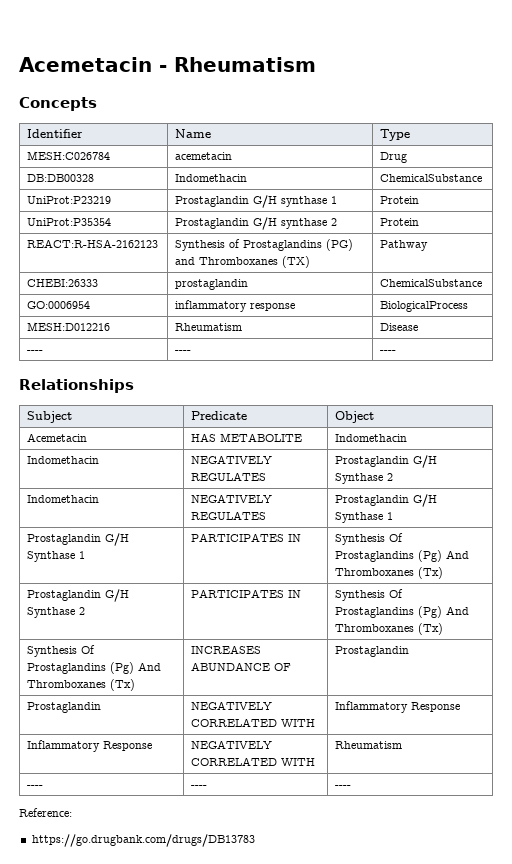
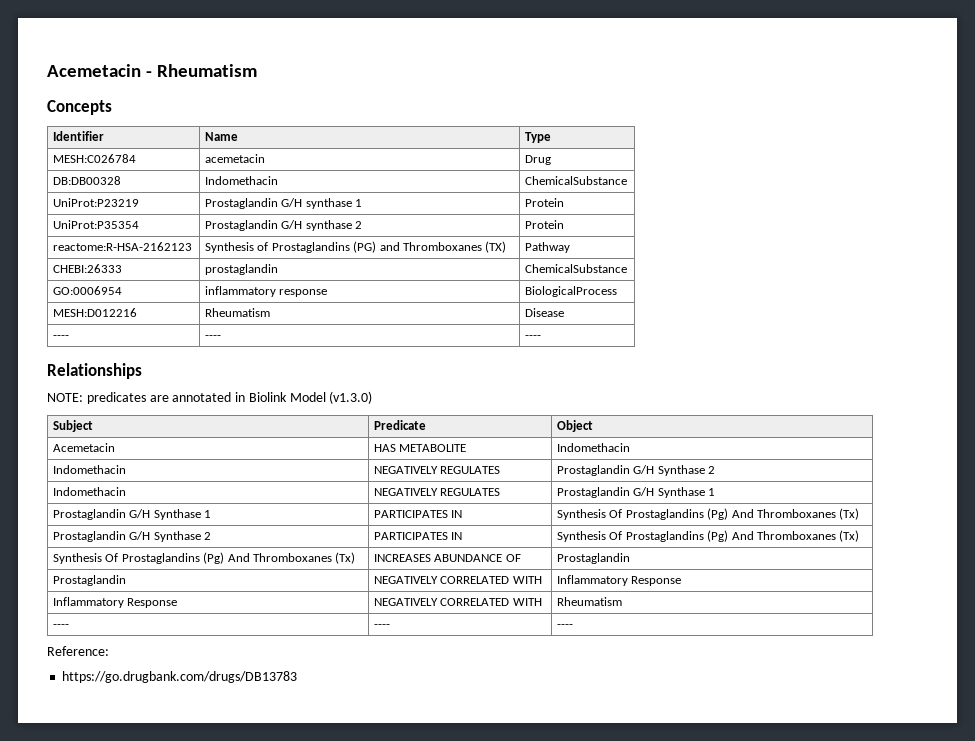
[27,239,159,248] REACT:R-HSA-2162123 -> [53,242,193,251] reactome:R-HSA-2162123
(134, 386) none -> [47,391,373,404] // NOTE: predicates are annotated in Biolink Model (v1.3.0)

